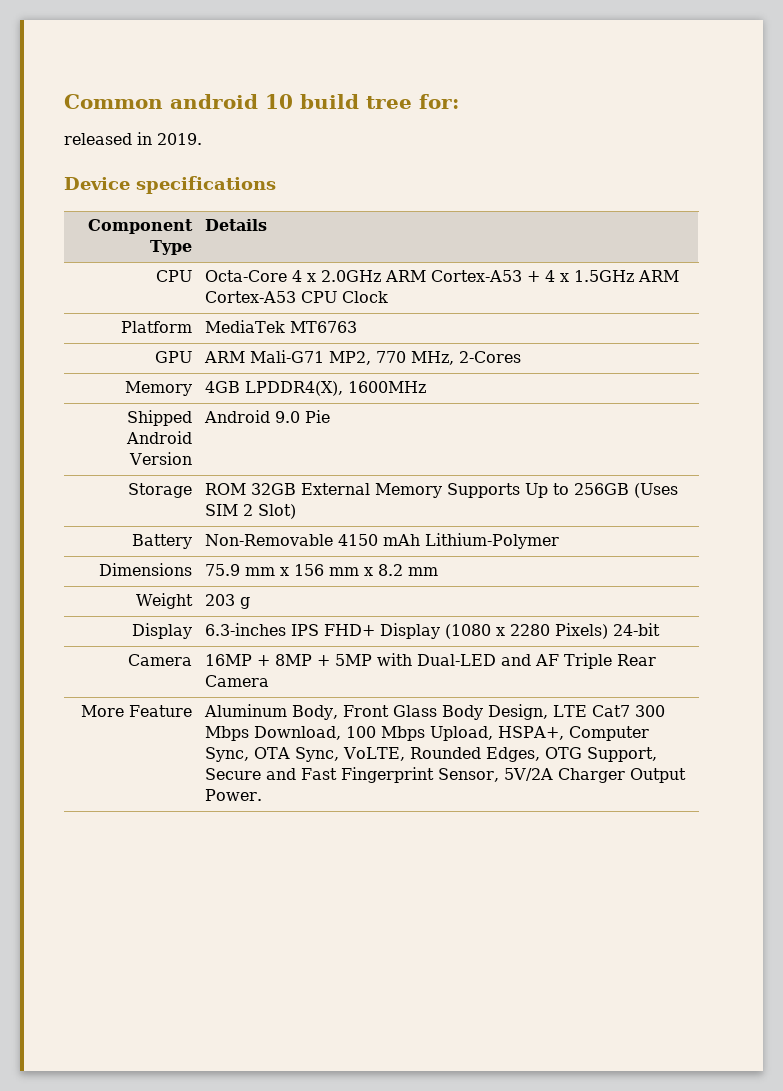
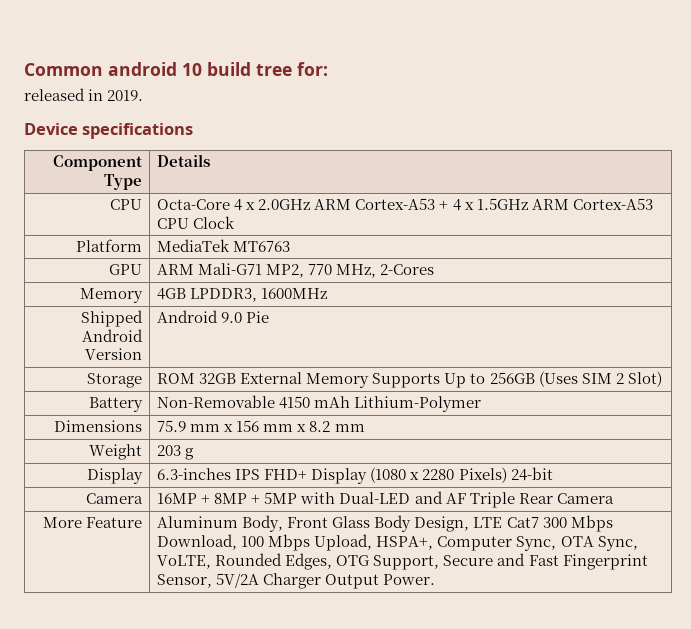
[245,381,344,396] LPDDR4(X), -> [190,288,258,302] LPDDR3,

